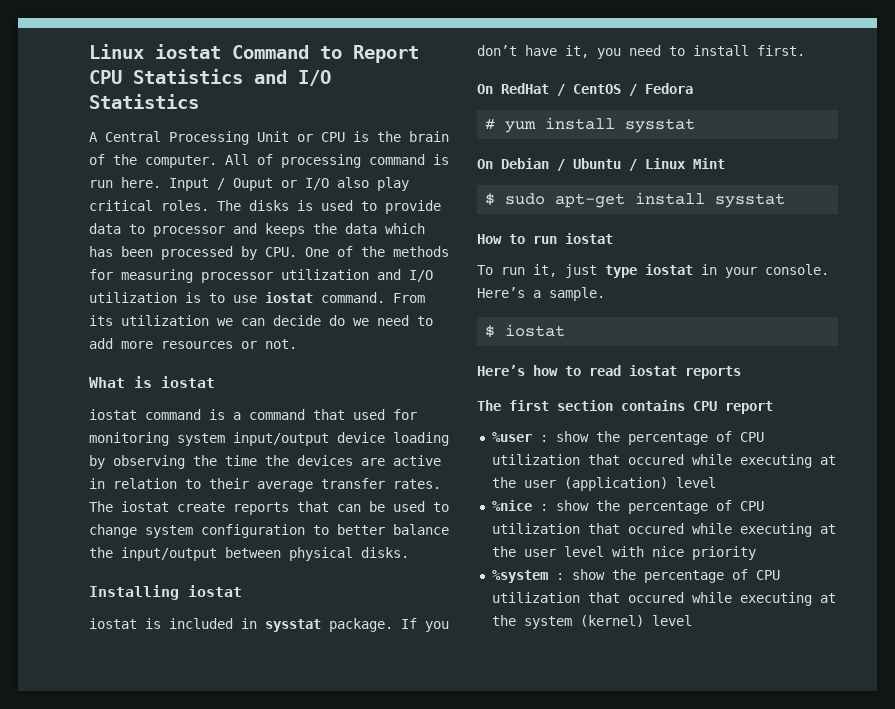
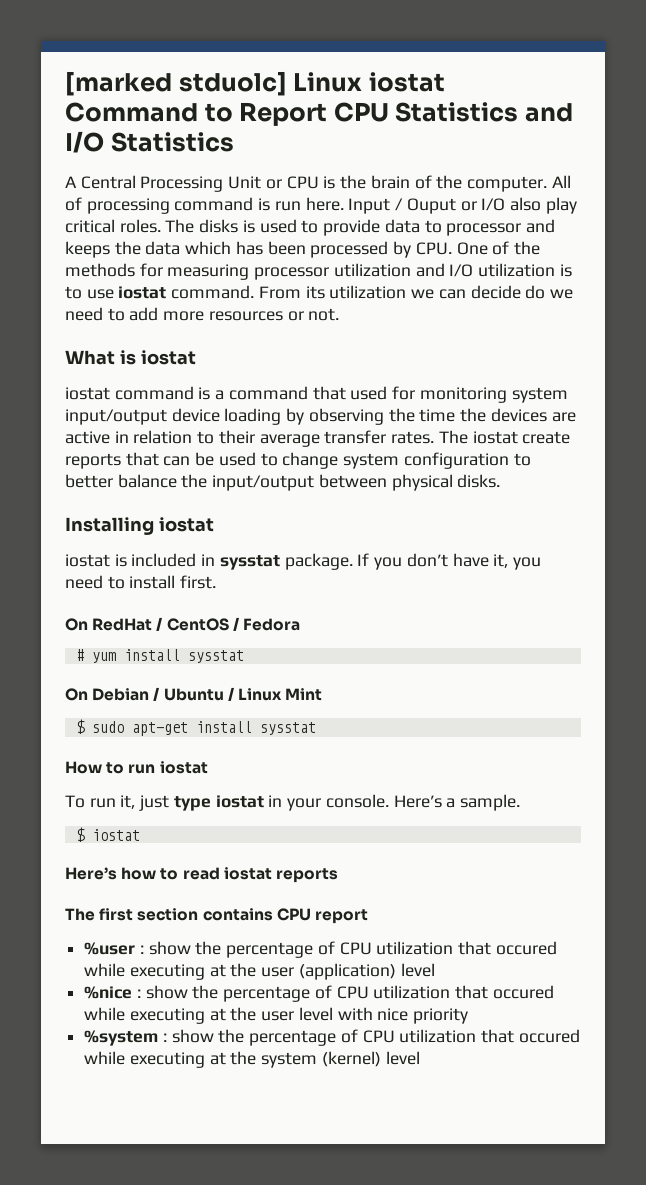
(89, 51) none -> [65,71,287,96] [marked stduolc]

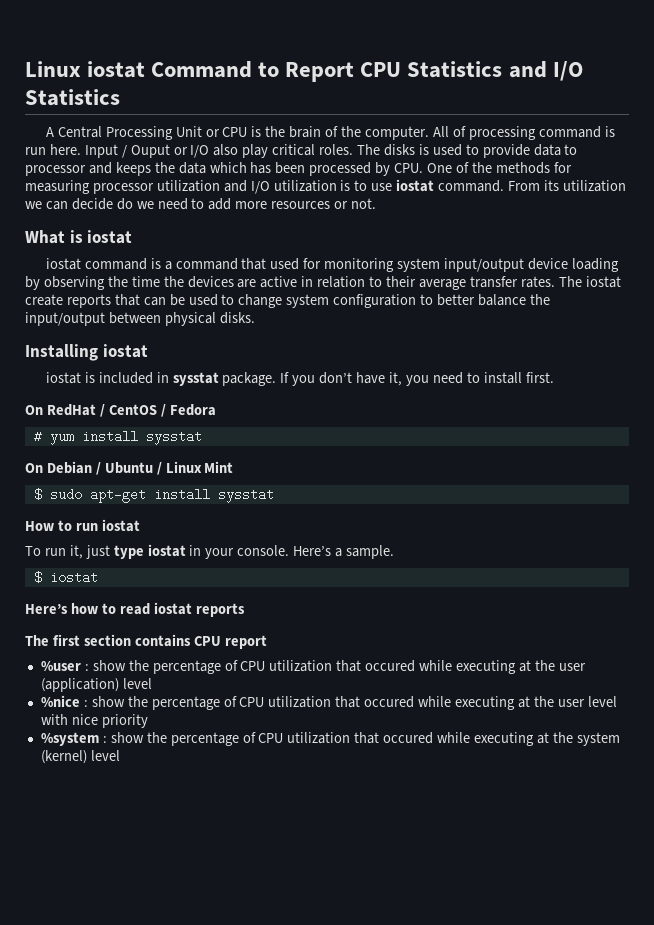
[65,71,287,96] [marked stduolc] -> (25, 69) none

